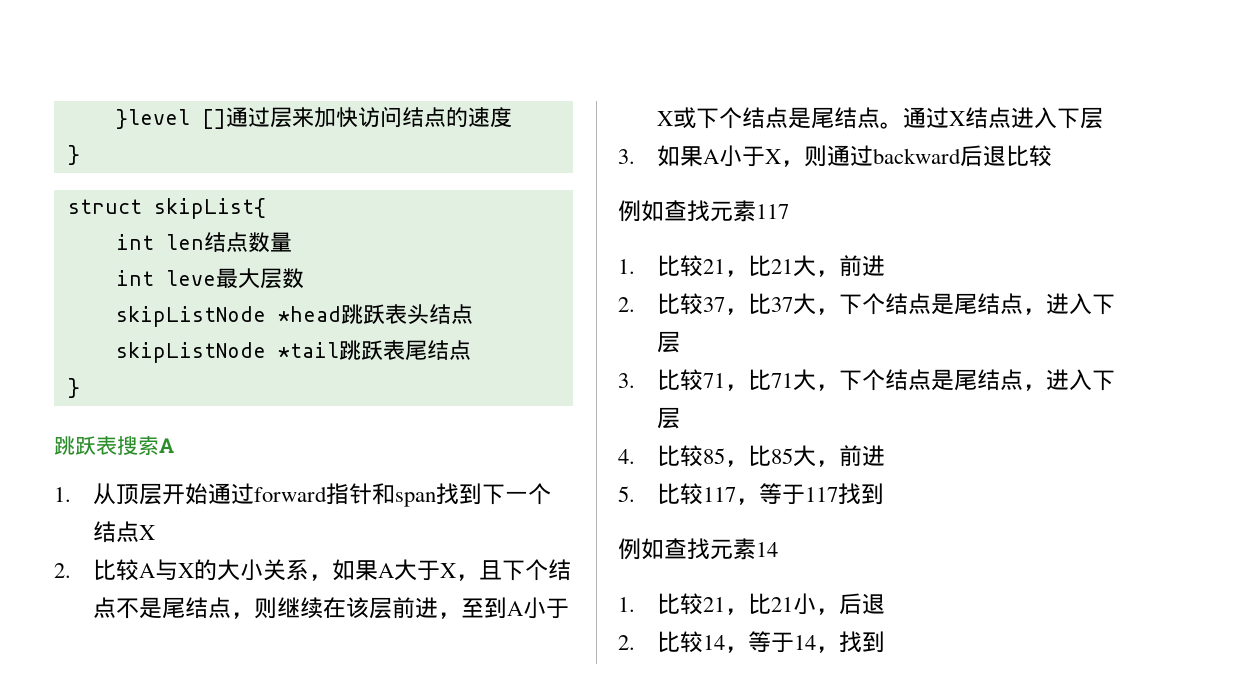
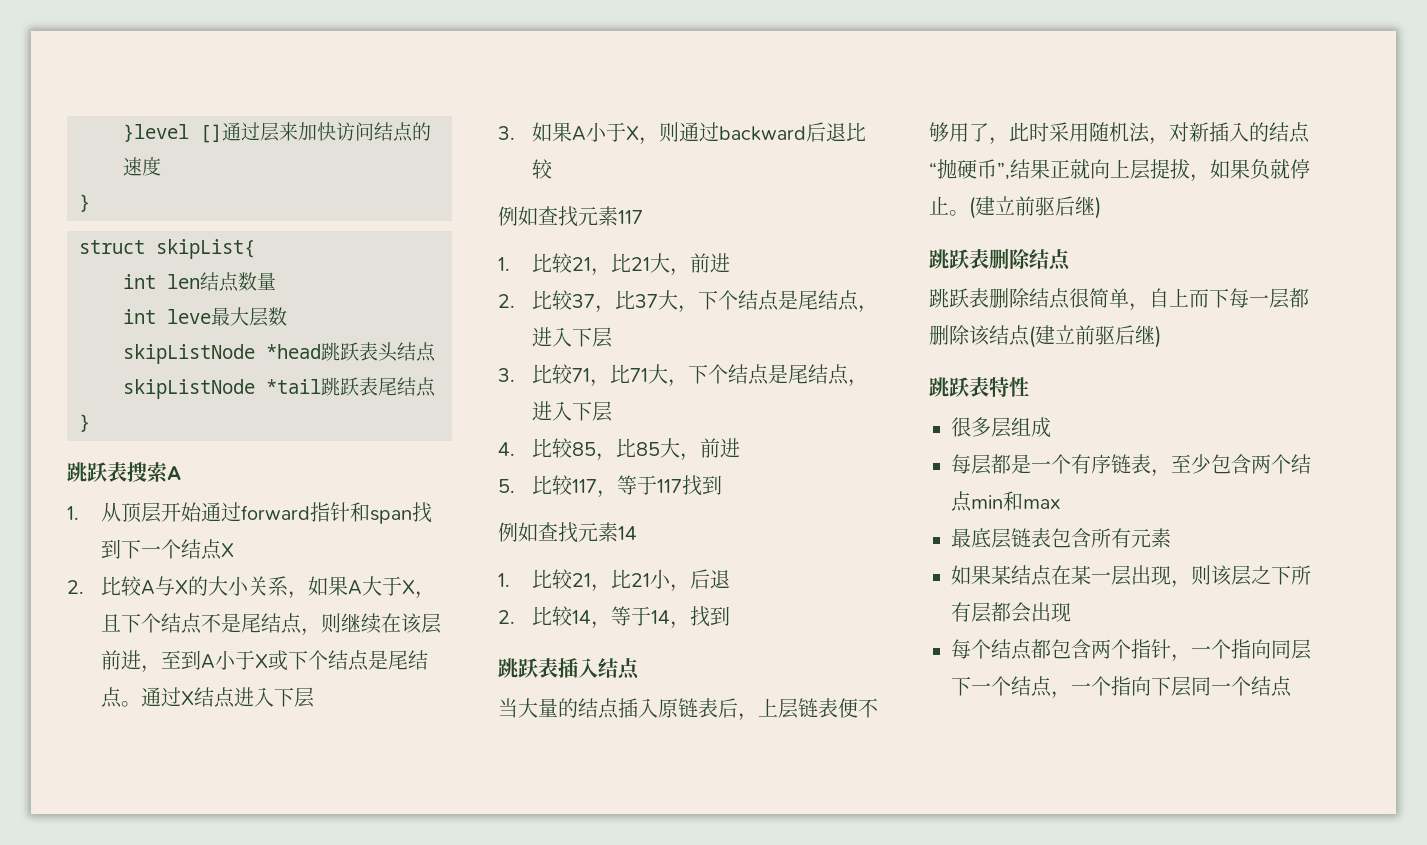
(885, 642) none -> [498,658,640,680] [498,698,878,721] [929,122,1310,145] [929,159,1310,182] [929,196,1101,219] [929,248,1071,271] [929,288,1309,311] [929,325,1161,348] [929,377,1029,397] [951,417,1051,438] [951,454,1311,477] [951,491,1061,512] [951,528,1171,549] [951,565,1311,588] [951,602,1071,623] [951,639,1311,662] [951,676,1292,699] // 跳跃表插入结点 // 当大量的结点插入原链表后，上层链表便不够用了，此时采用随机法，对新插入的结点“抛硬币”,结果正就向上层提拔，如果负就停止。(建立前驱后继) // 跳跃表删除结点 // 跳跃表删除结点很简单，自上而下每一层都删除该结点(建立前驱后继) // 跳跃表特性 // 很多层组成 // 每层都是一个有序链表，至少包含两个结点min和max // 最底层链表包含所有元素 // 如果某结点在某一层出现，则该层之下所有层都会出现 // 每个结点都包含两个指针，一个指向同层下一个结点，一个指向下层同一个结点

